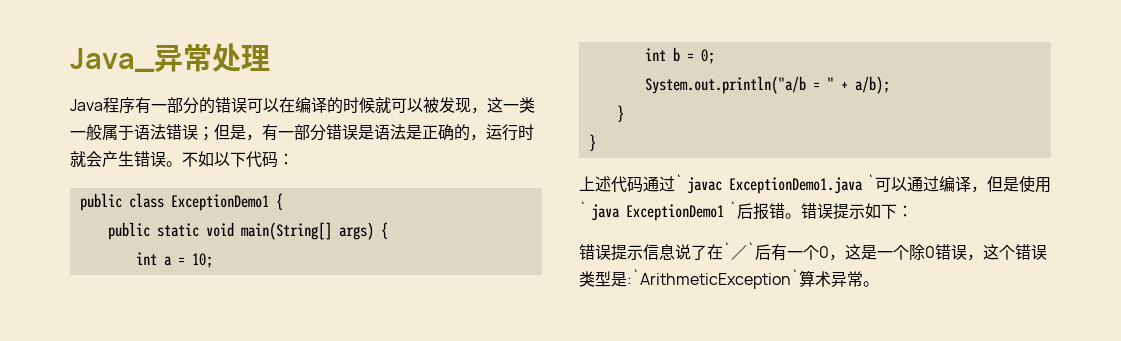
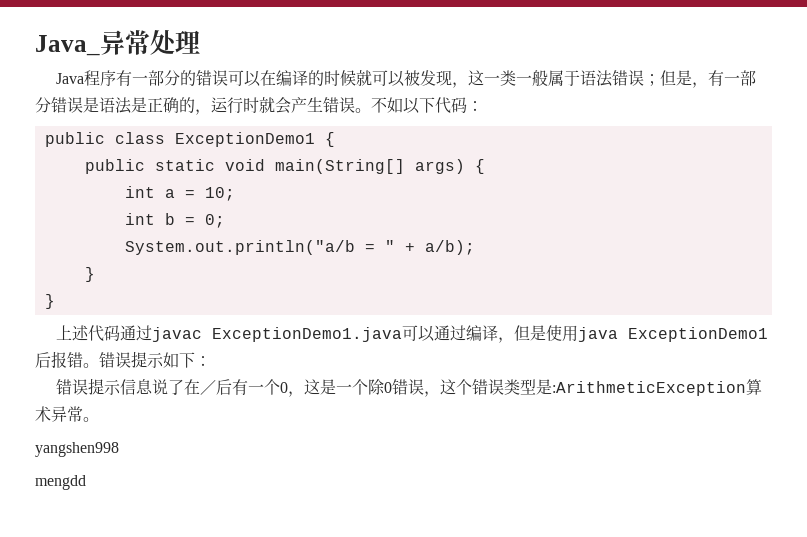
[675,174,683,190] ` -> (153, 333) none
[866,174,875,190] ` -> (403, 334) none
[579,201,587,217] ` -> (579, 333) none
[728,201,737,217] ` -> (769, 334) none
[723,242,755,260] `／` -> [200,380,217,395] ／
[627,269,799,289] :`ArithmeticException` -> [552,381,747,396] :ArithmeticException
(879, 284) none -> [35,442,119,457] [35,475,86,490] // yangshen998 // mengdd

